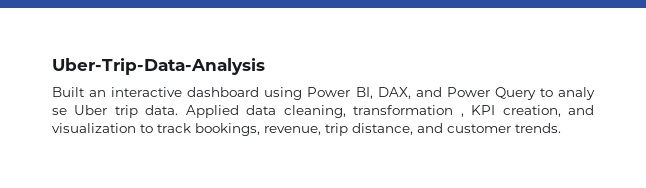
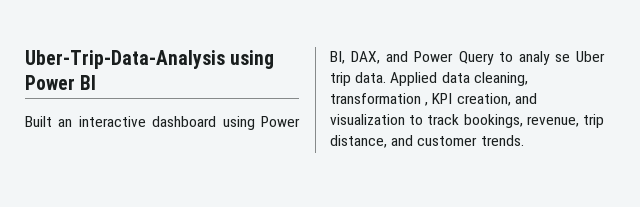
(265, 66) none -> [230,50,275,69] [25,75,97,90] using Power BI

